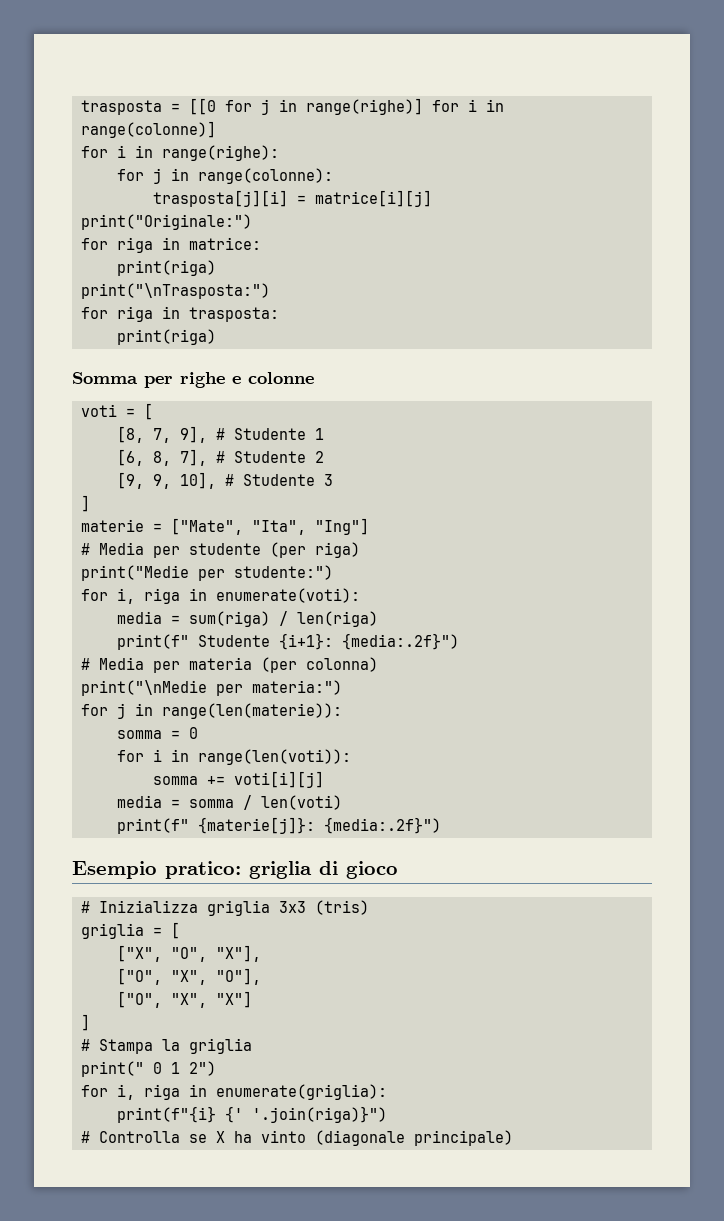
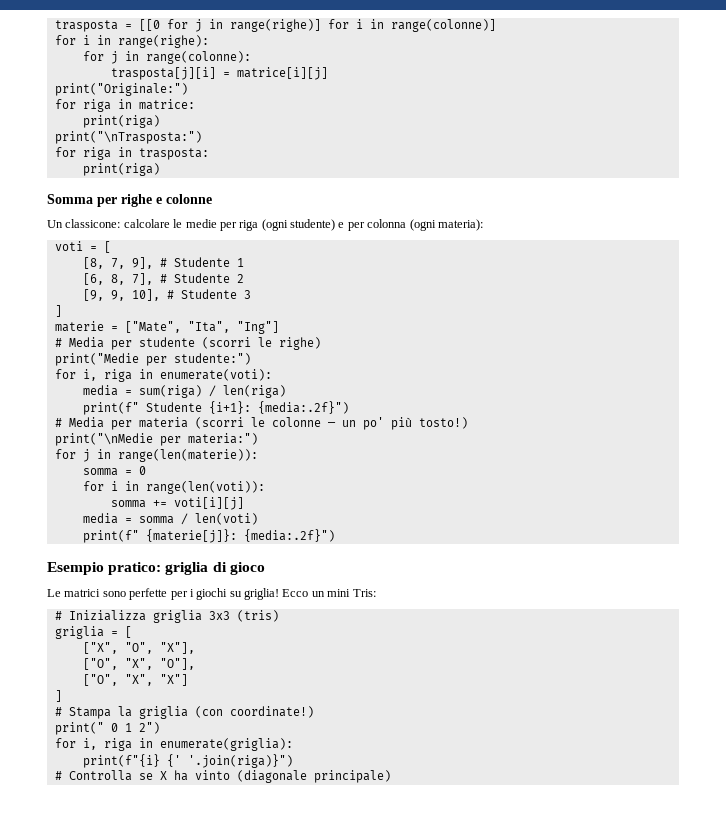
(314, 378) none -> [47,219,483,231] // Un classicone: calcolare le medie per riga (ogni studente) e per colonna (ogni materia):
[270,542,360,558] (per riga) -> [201,337,321,350] (scorri le righe)
[261,657,378,673] (per colonna) -> [194,417,468,430] (scorri le colonne — un po' più tosto!)
(398, 870) none -> [47,588,376,600] // Le matrici sono perfette per i giochi su griglia! Ecco un mini Tris:
(252, 1046) none -> [194,706,314,718] (con coordinate!)

